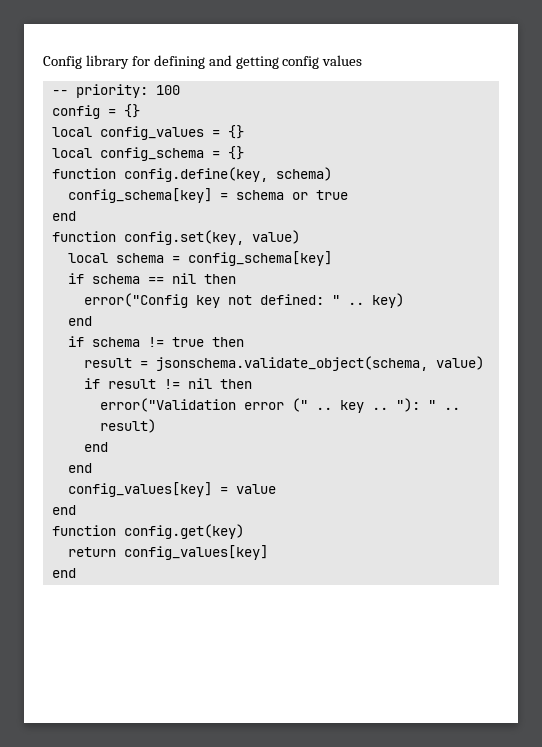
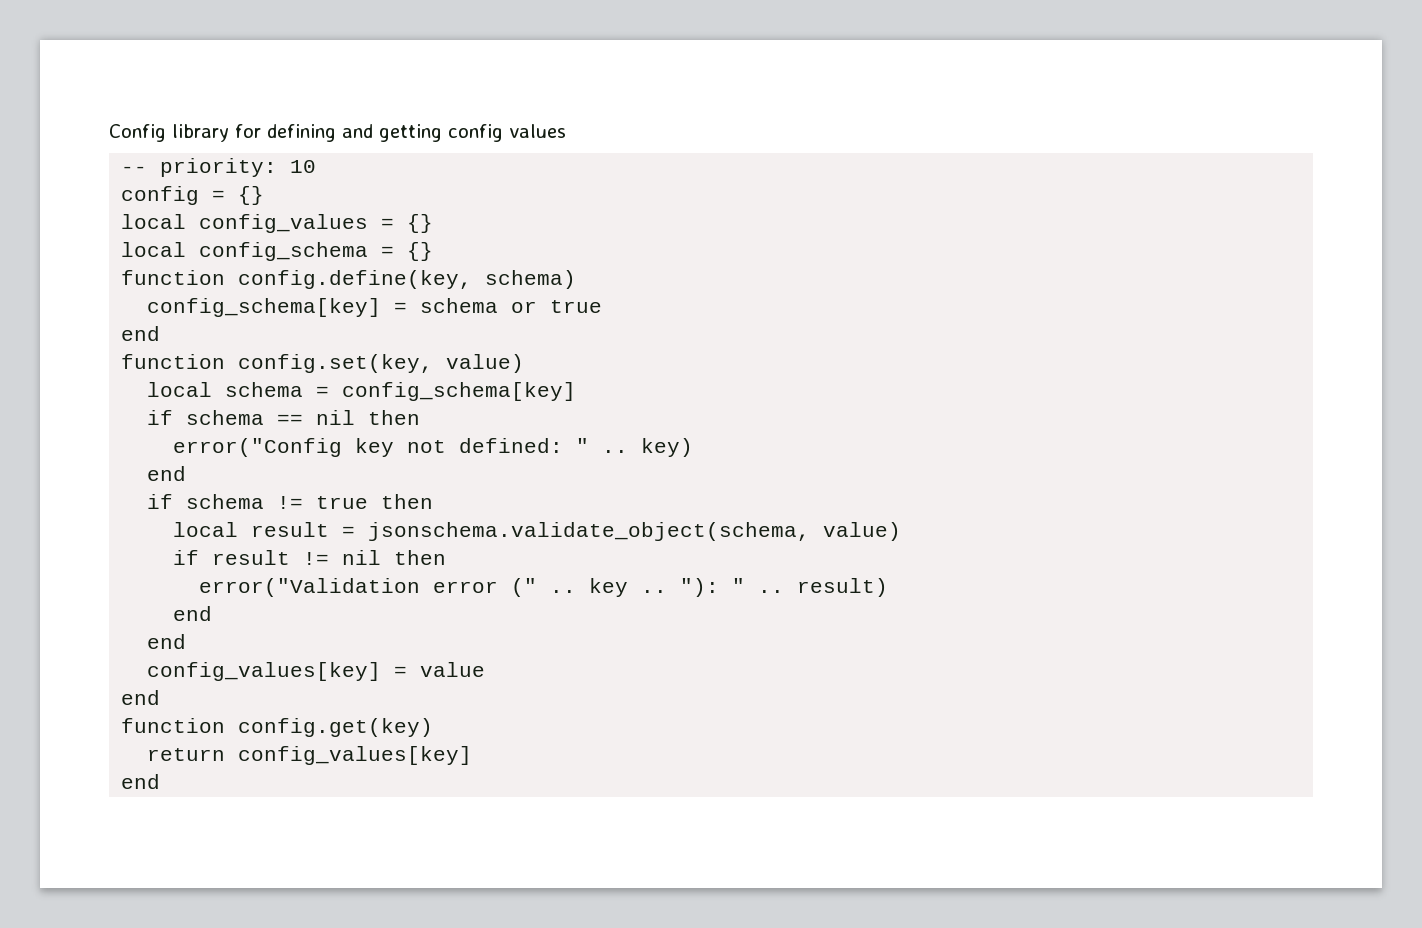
[155,85,180,95] 100 -> [290,160,317,173] 10
(244, 342) none -> [173,522,239,537] local

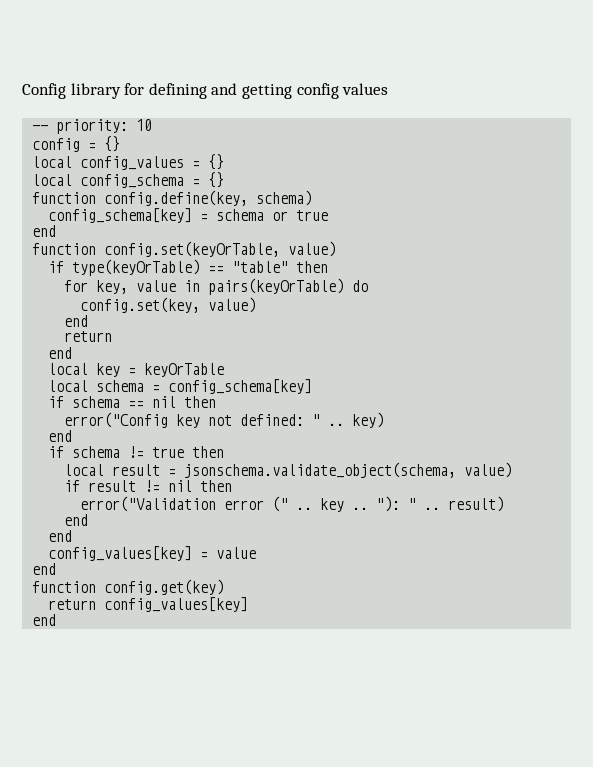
[238,354,525,373] config.set(key, value) -> [104,241,337,257] [48,259,329,276] [64,278,369,295] [80,297,257,313] [64,315,89,327] [64,331,113,342] [48,347,73,359] [48,363,225,377] config.set(keyOrTable, value) // if type(keyOrTable) == "table" then // for key, value in pairs(keyOrTable) do // config.set(key, value) // end // return // end // local key = keyOrTable

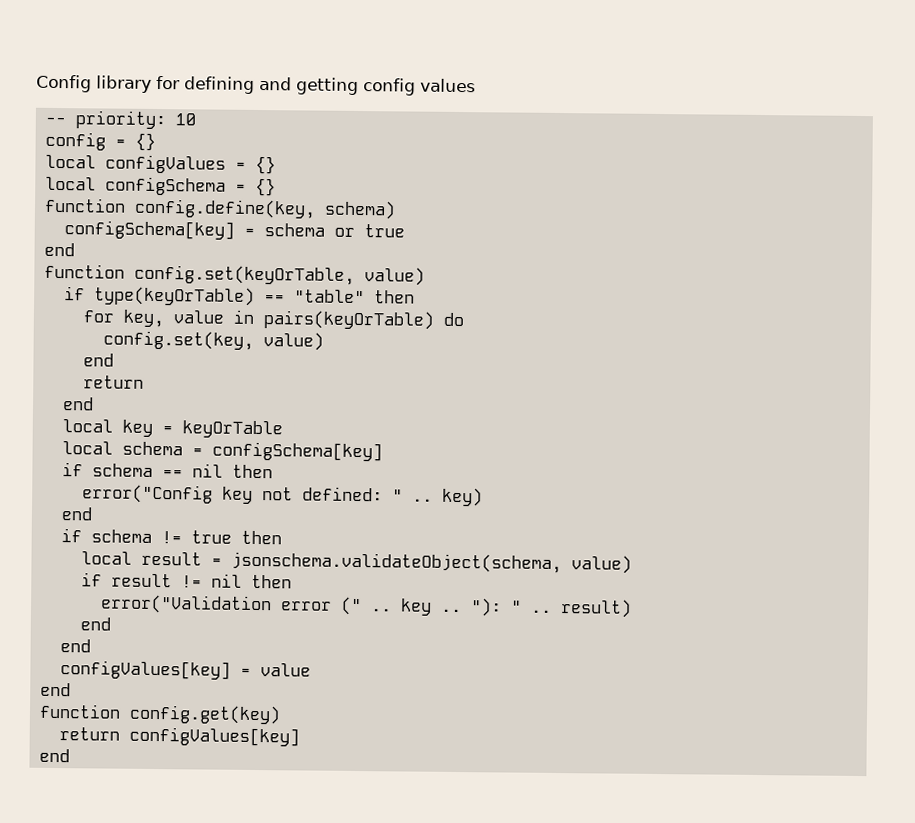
[80,154,225,170] [32,174,185,188] config_values = {} // local config_schema -> [104,154,276,175] [44,176,226,196] configValues = {} // local configSchema
[48,208,193,223] config_schema[key] -> [63,220,235,240] configSchema[key]
[168,379,313,394] config_schema[key] -> [211,441,383,462] configSchema[key]
[184,462,457,478] jsonschema.validate_object(schema, -> [230,551,562,574] jsonschema.validateObject(schema,
[48,546,193,561] config_values[key] -> [59,660,231,680] configValues[key]
[104,597,249,612] config_values[key] -> [128,726,300,747] configValues[key]

